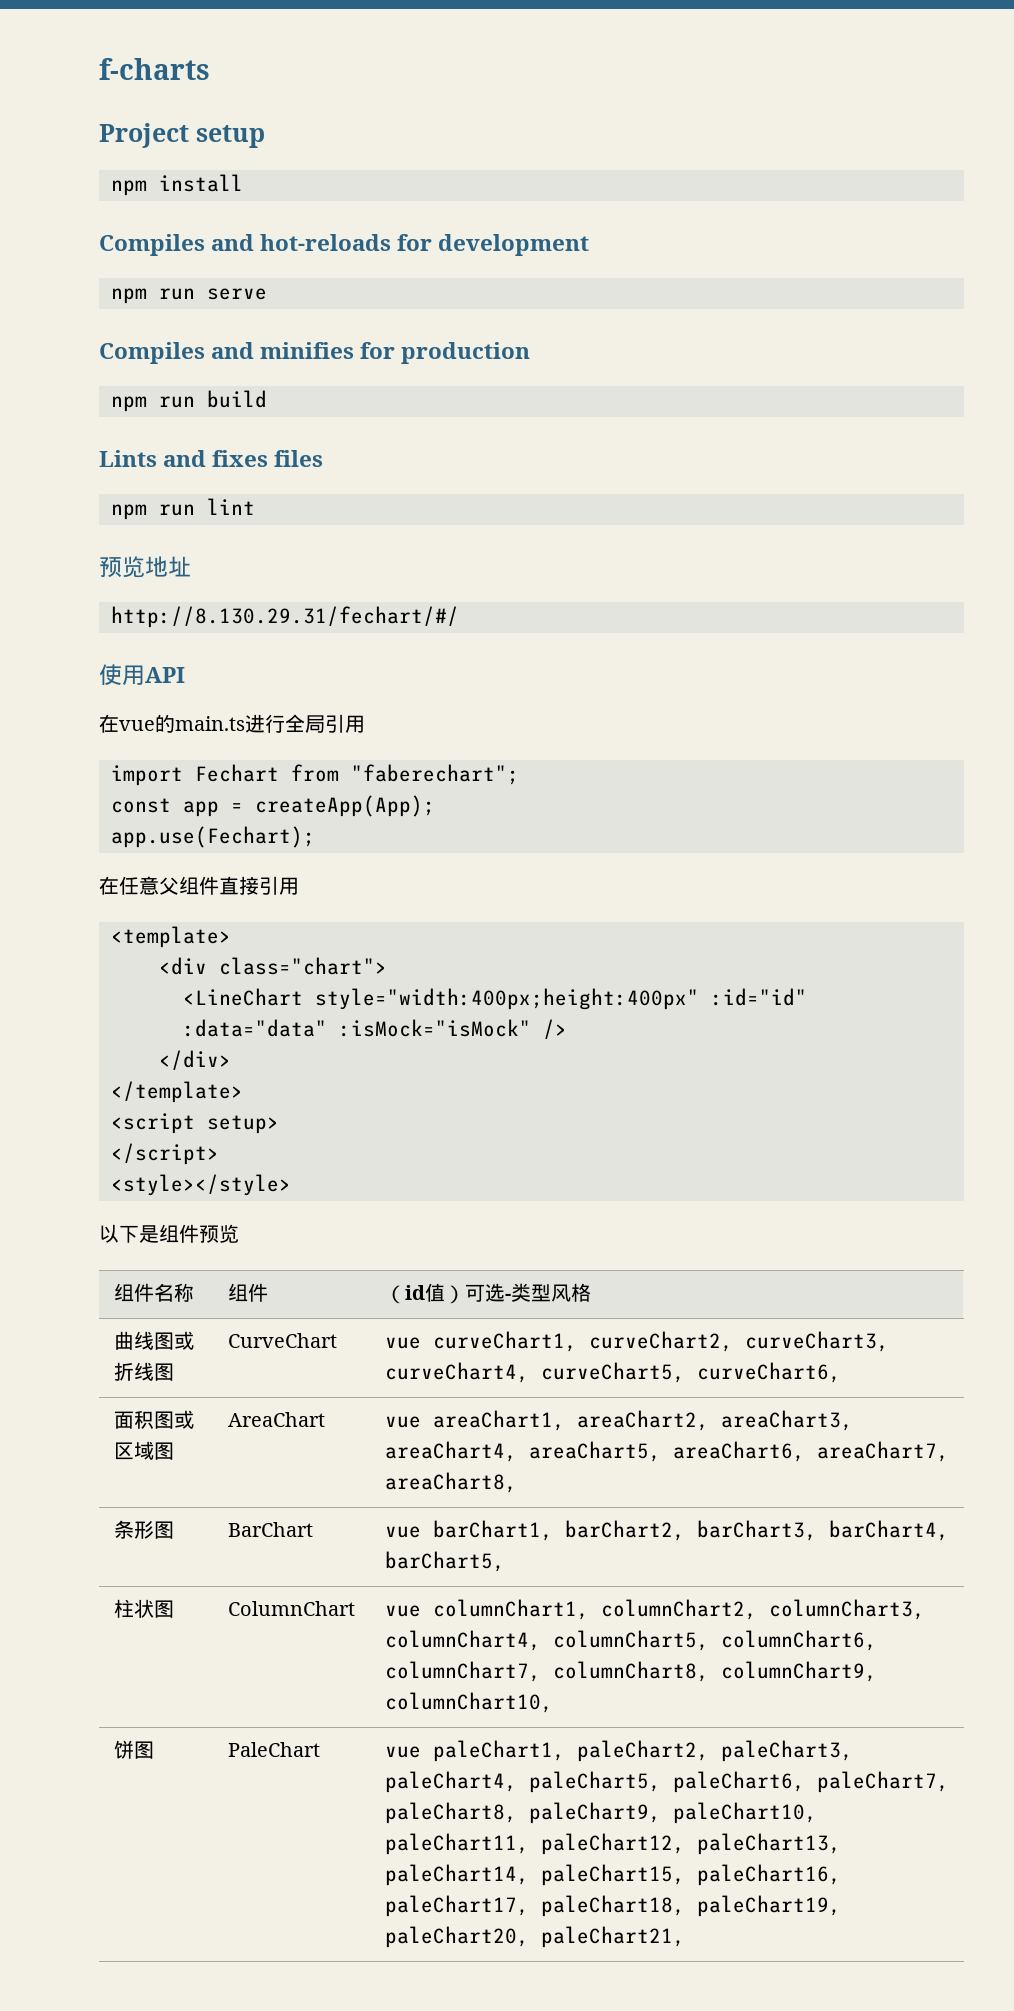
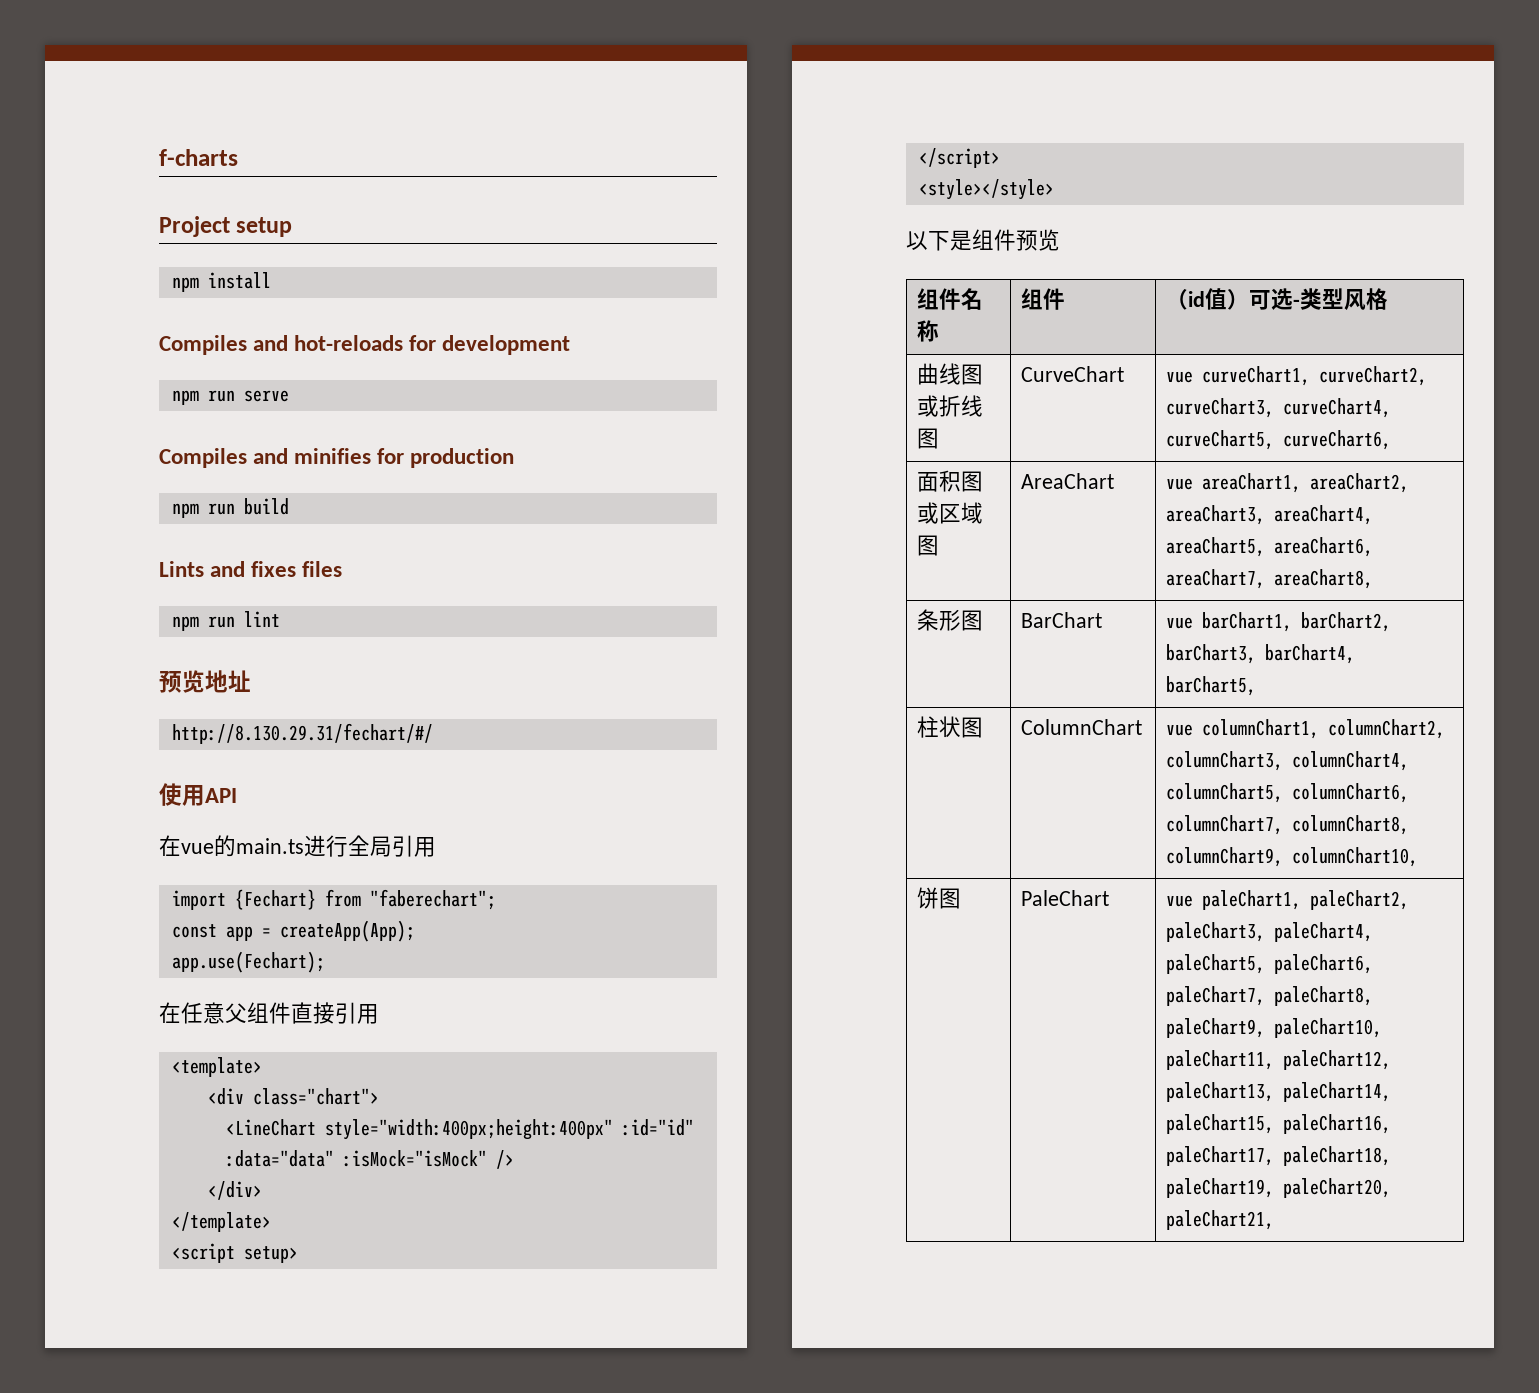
[195,764,279,782] Fechart -> [234,889,316,910] {Fechart}

